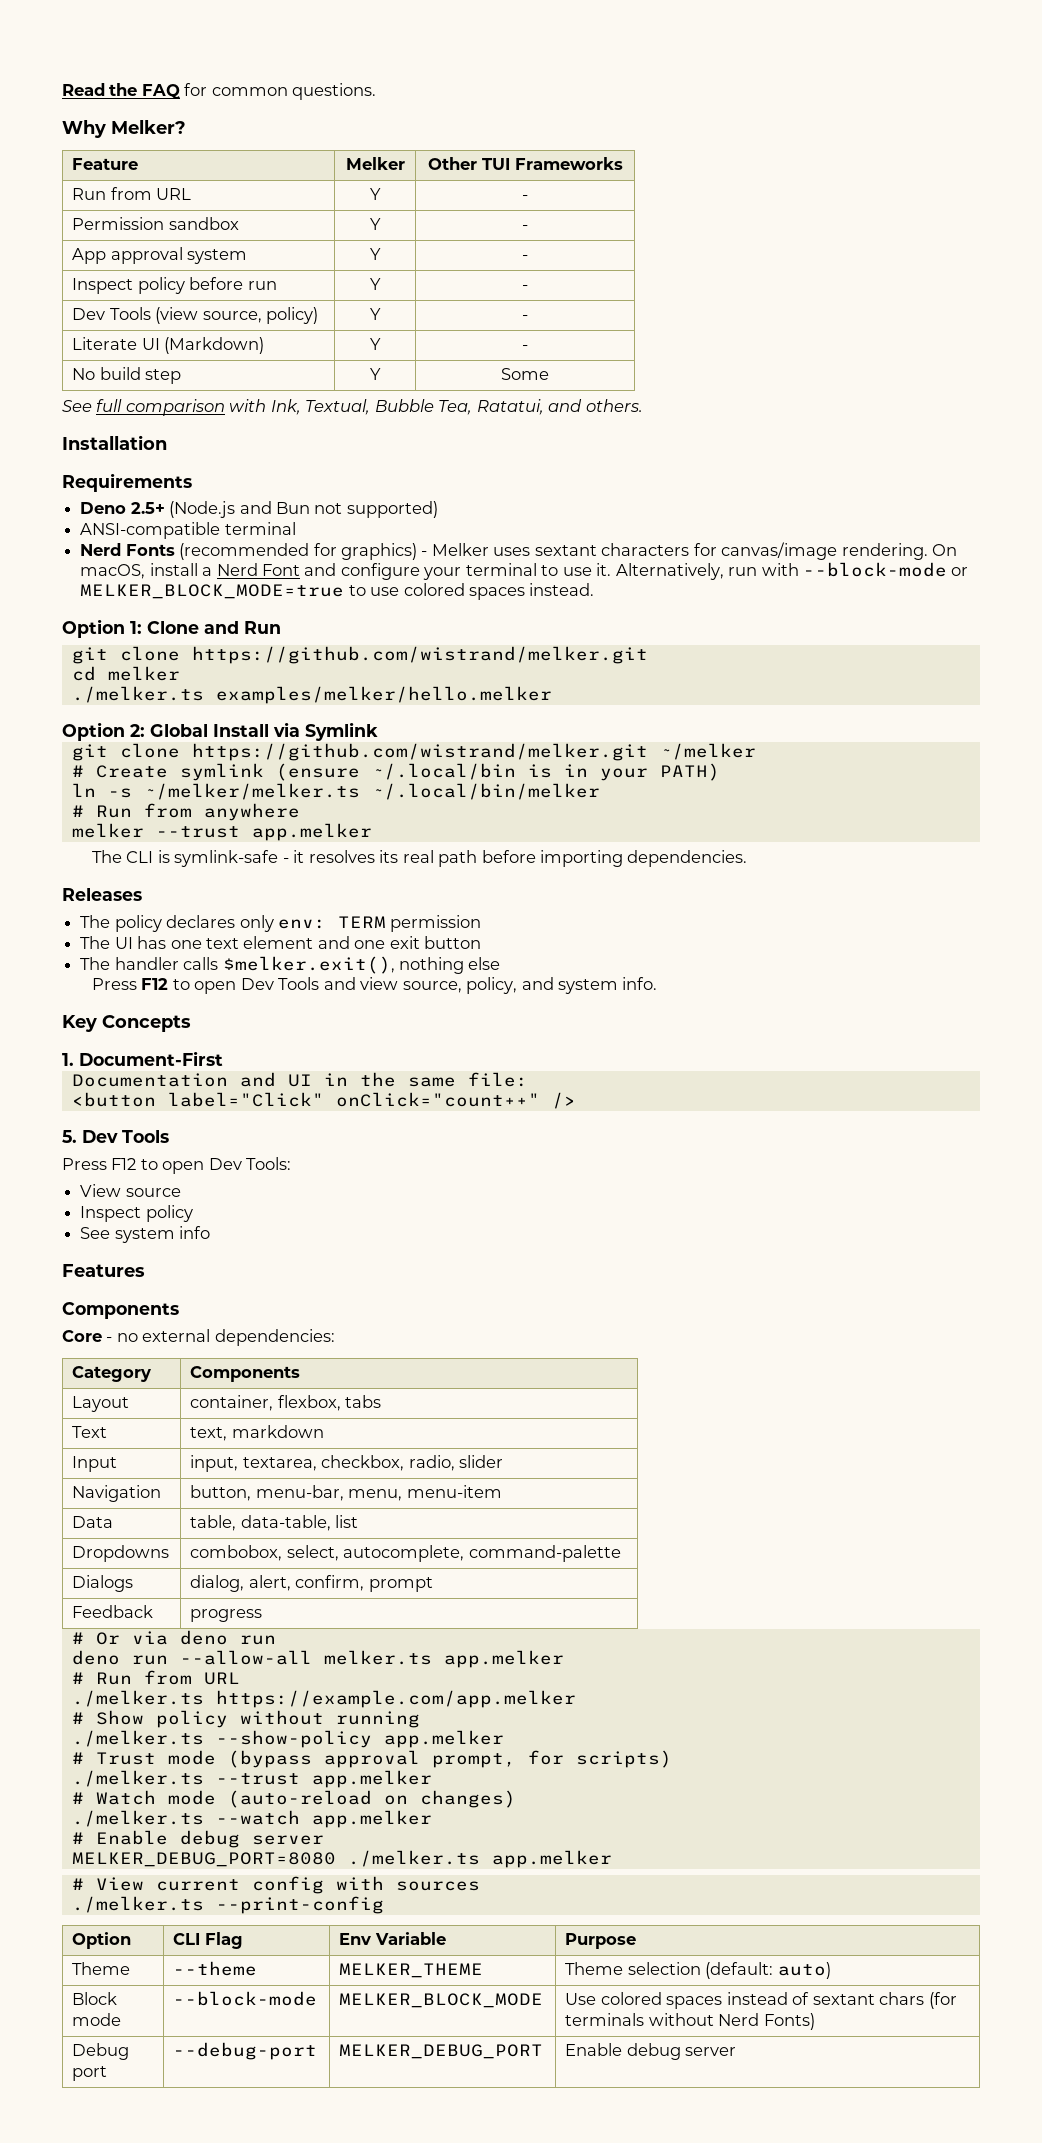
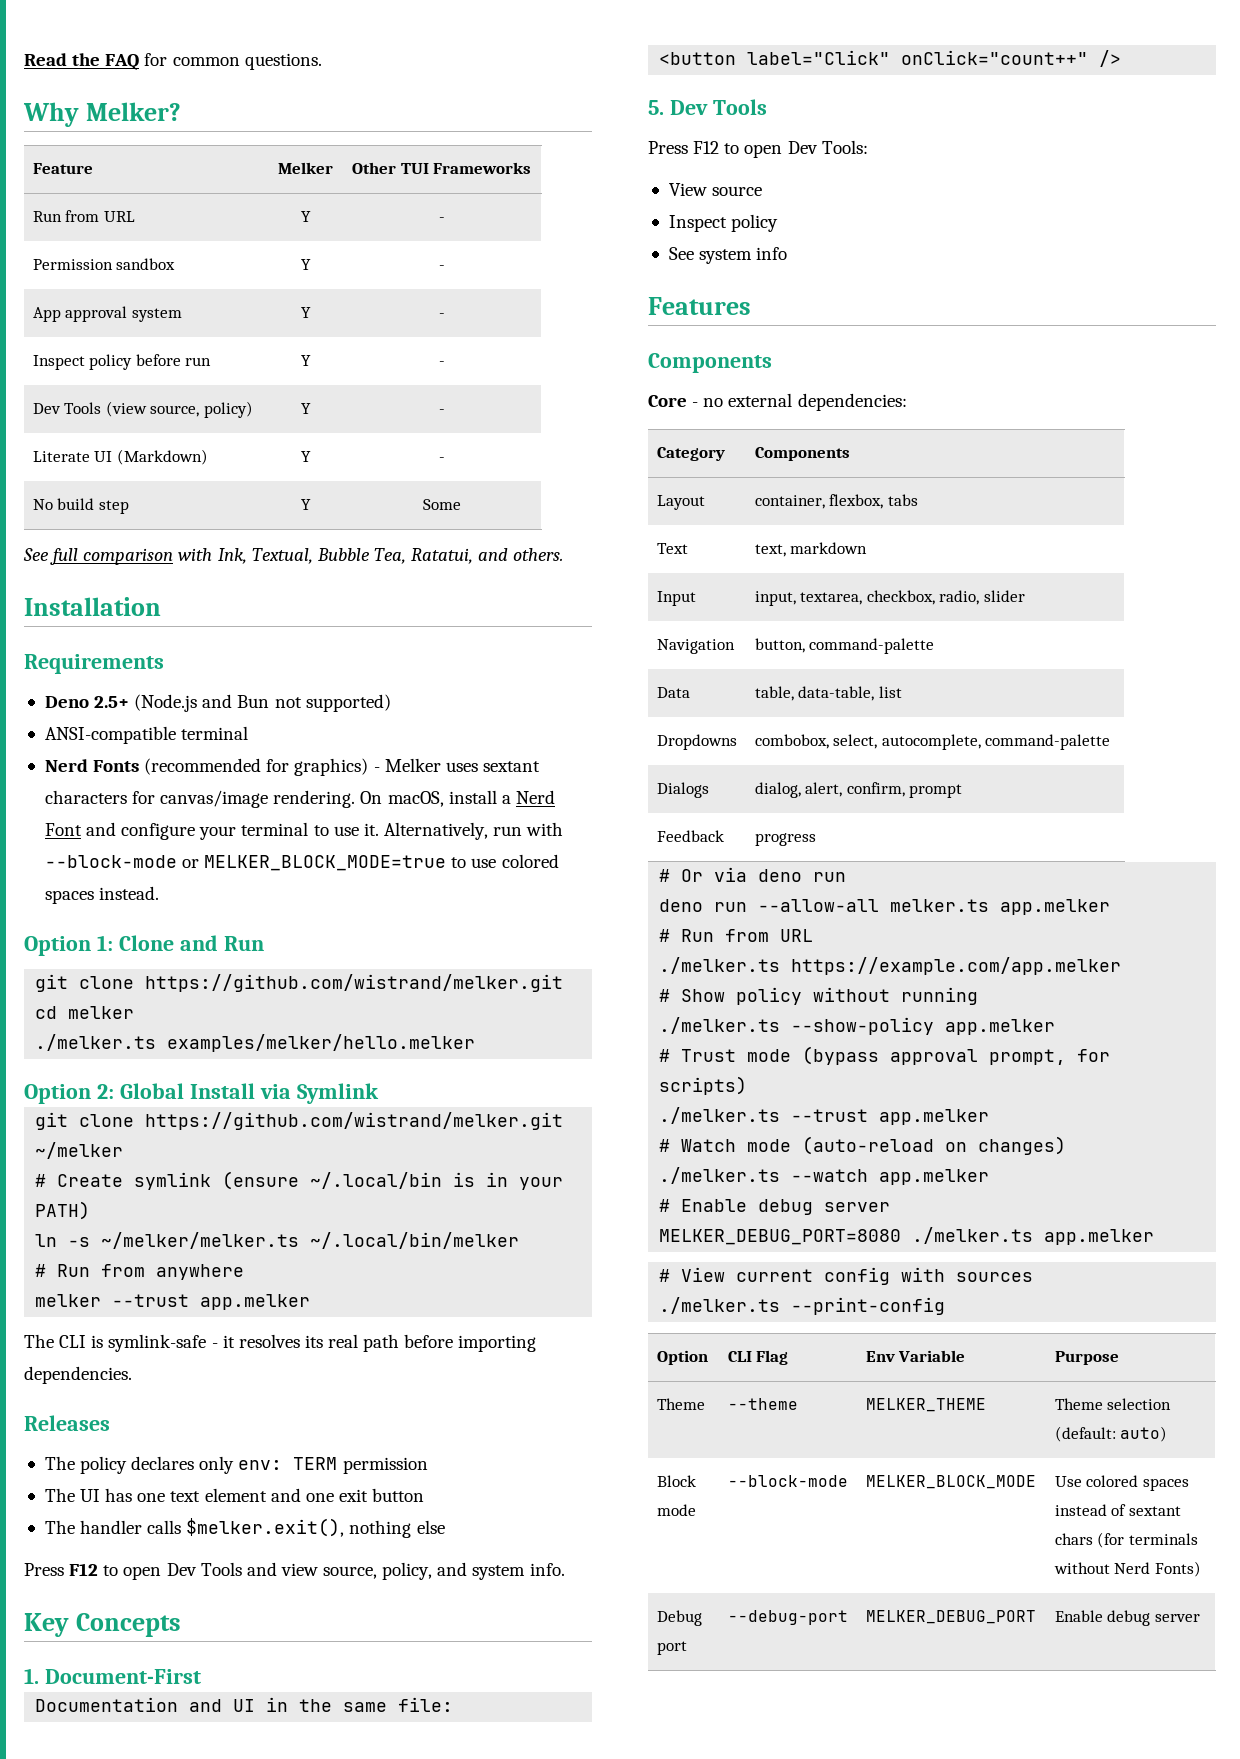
[255,1485,502,1501] menu-bar, menu, menu-item -> [809,638,935,654] command-palette

